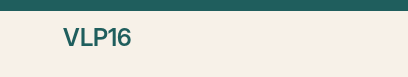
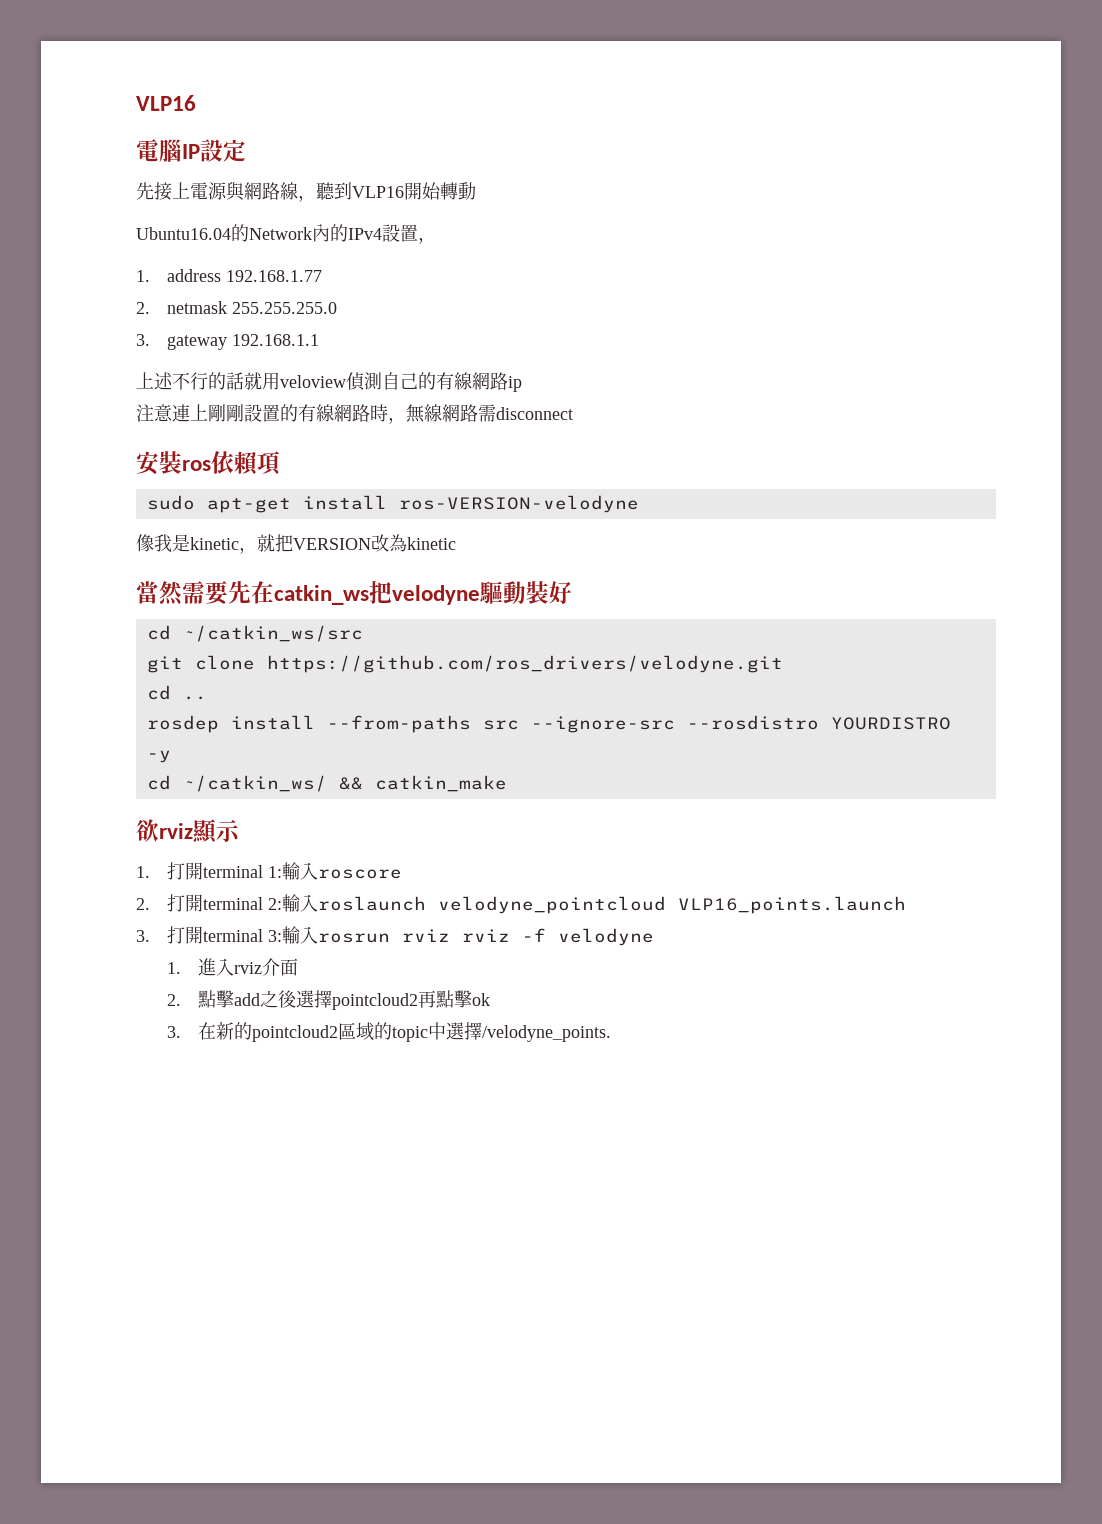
[63,28,132,46] VLP16 -> [136,95,196,111] [136,139,246,162] [136,181,476,202] [136,224,436,244] [136,269,322,282] [136,301,337,314] [136,334,319,350] [136,372,522,392] [136,404,573,424] [136,451,281,475] [146,495,639,513] [136,534,456,554] [136,581,572,606] [146,625,363,642] [146,655,783,673] [146,685,207,700] [146,715,951,733] [146,750,171,763] [146,775,507,792] [136,819,240,844] [136,862,402,880] [136,894,906,914] [136,926,654,946] [166,958,298,976] [166,990,490,1010] [166,1022,611,1042] VLP16 // 電腦IP設定 // 先接上電源與網路線，聽到VLP16開始轉動 // Ubuntu16.04的Network內的IPv4設置， // 1. address 192.168.1.77 // 2. netmask 255.255.255.0 // 3. gateway 192.168.1.1 // 上述不行的話就用veloview偵測自己的有線網路ip // 注意連上剛剛設置的有線網路時，無線網路需disconnect // 安裝ros依賴項 // sudo apt-get install ros-VERSION-velodyne // 像我是kinetic，就把VERSION改為kinetic // 當然需要先在catkin_ws把velodyne驅動裝好 // cd ~/catkin_ws/src // git clone https://github.com/ros_drivers/velodyne.git // cd .. // rosdep install --from-paths src --ignore-src --rosdistro YOURDISTRO -y // cd ~/catkin_ws/ && catkin_make // 欲rviz顯示 // 1.打開terminal 1:輸入roscore // 2.打開terminal 2:輸入roslaunch velodyne_pointcloud VLP16_points.launch // 3.打開terminal 3:輸入rosrun rviz rviz -f velodyne // 1.進入rviz介面 // 2.點擊add之後選擇pointcloud2再點擊ok // 3.在新的pointcloud2區域的topic中選擇/velodyne_points.

